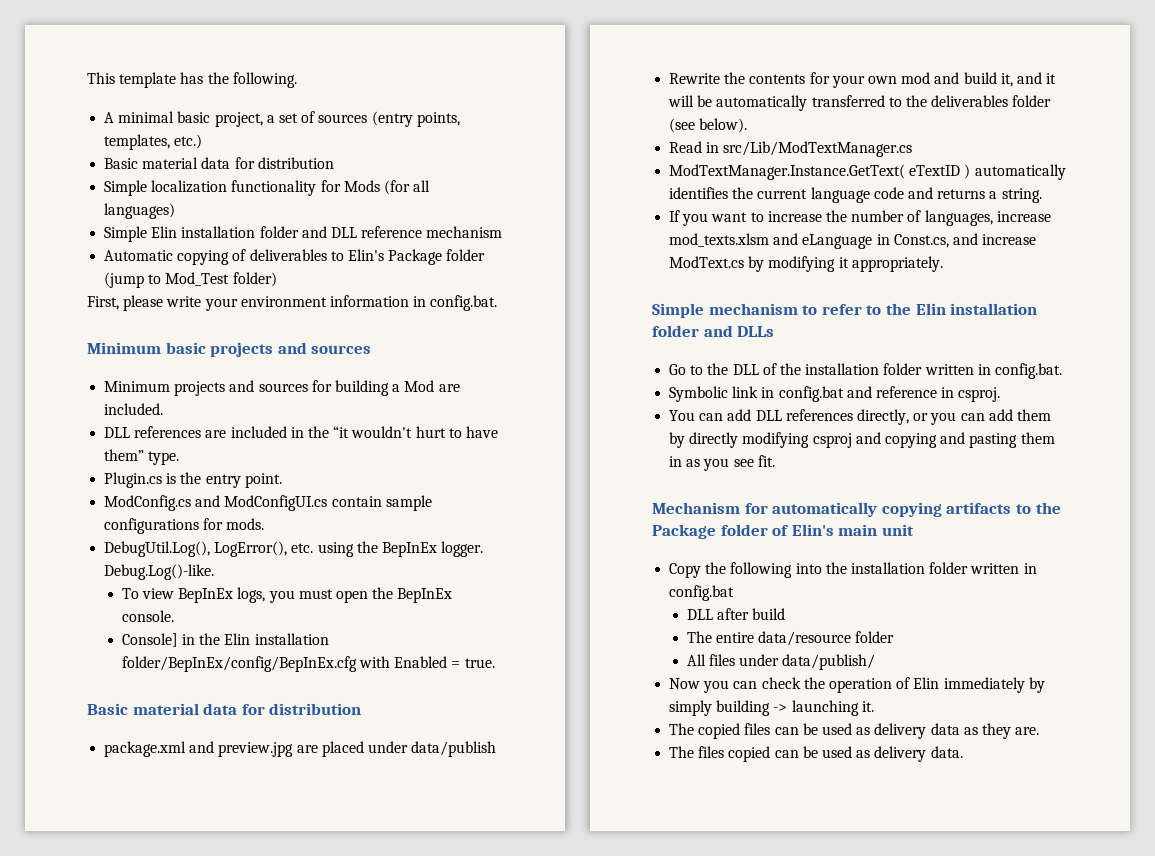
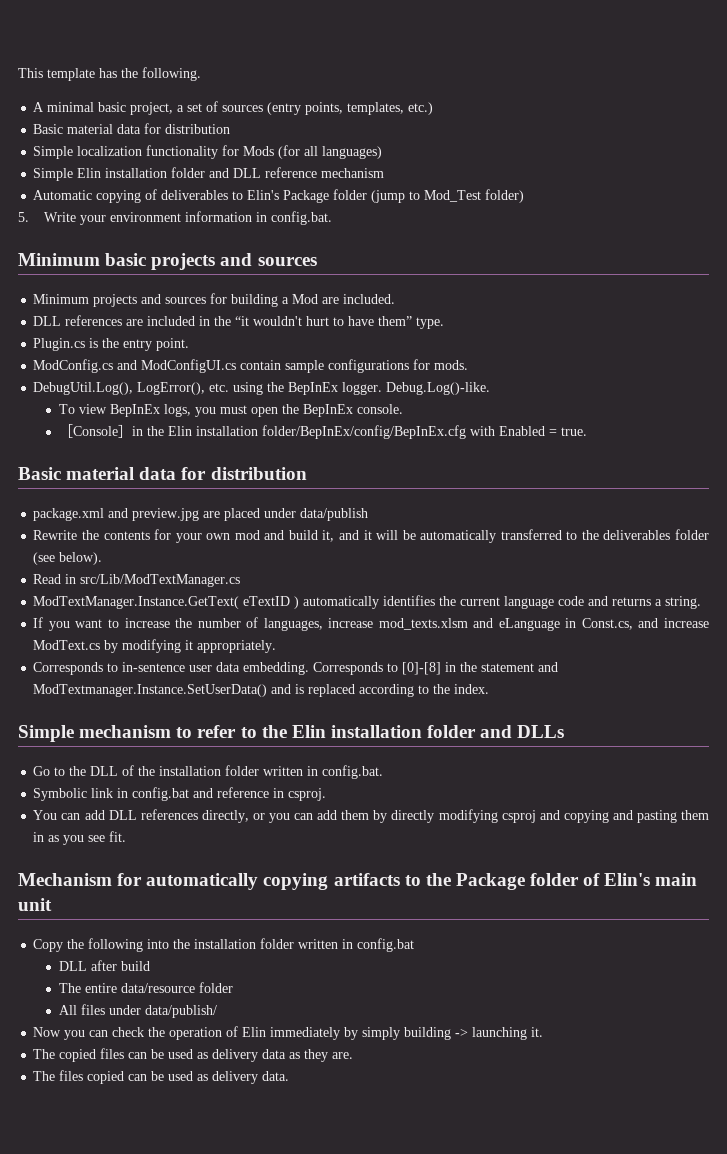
[87,295,202,311] First, please write -> [18,212,76,222] 5. Write
[121,633,178,647] Console] -> [59,424,133,438] ［Console］
(943, 264) none -> [33,662,559,675] [33,684,490,697] // Corresponds to in-sentence user data embedding. Corresponds to [0]-[8] in the statement and ModTextmanager.Instance.SetUserData() and is replaced according to the index.

